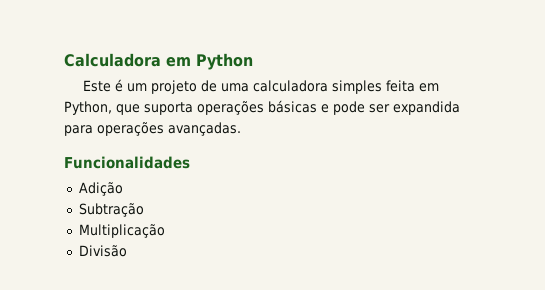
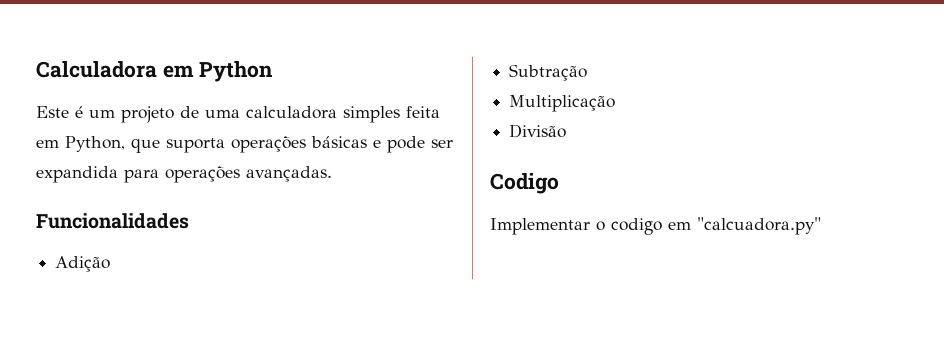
(127, 251) none -> [490,173,559,194] [490,217,821,235] // Codigo // Implementar o codigo em "calcuadora.py"

